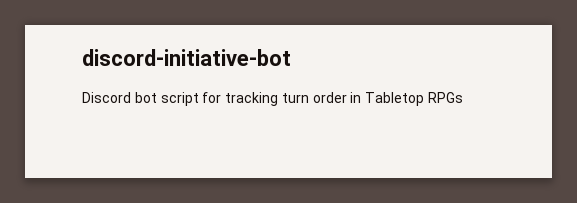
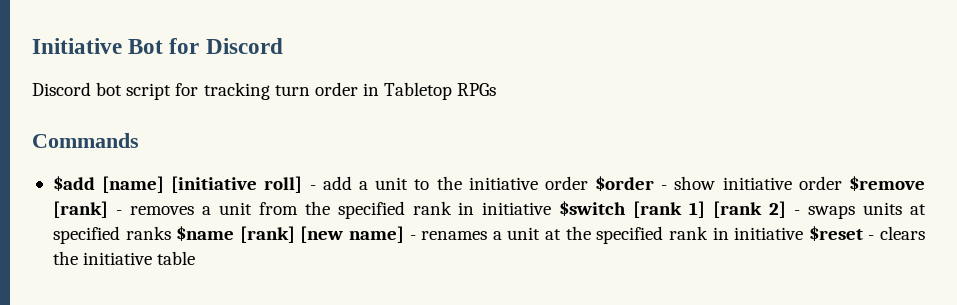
[82,49,291,66] discord-initiative-bot -> [32,38,283,54] Initiative Bot for Discord
(464, 97) none -> [32,133,139,148] [52,176,925,193] [52,201,927,219] [52,226,926,244] [52,251,196,265] // Commands // $add [name] [initiative roll] - add a unit to the initiative order $order - show initiative order $remove [rank] - removes a unit from the specified rank in initiative $switch [rank 1] [rank 2] - swaps units at specified ranks $name [rank] [new name] - renames a unit at the specified rank in initiative $reset - clears the initiative table

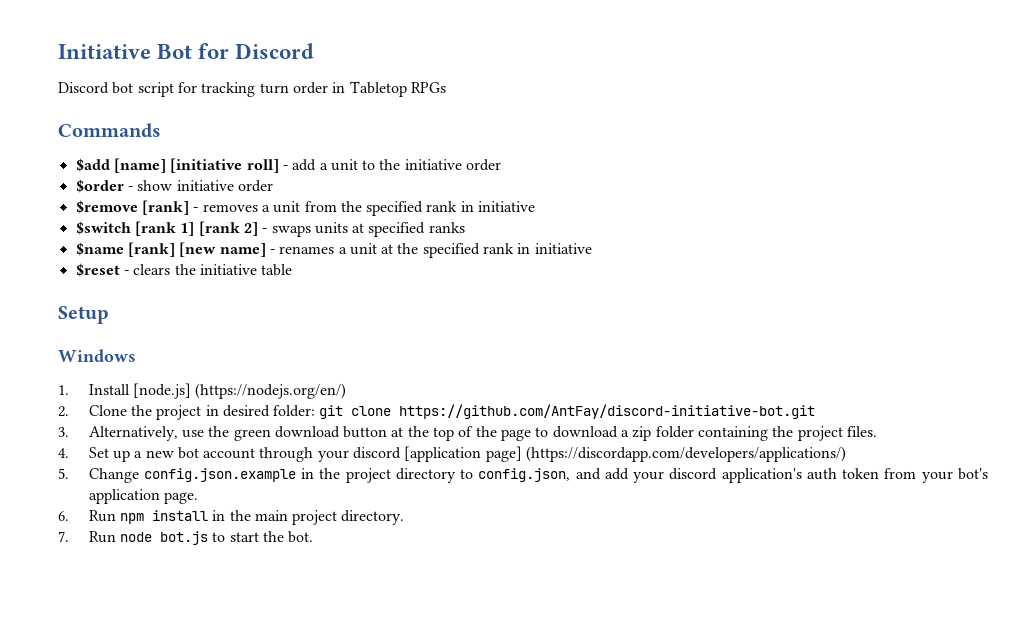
(588, 183) none -> (502, 165) //
(842, 183) none -> (273, 186) //
(552, 208) none -> (536, 206) //
(171, 233) none -> (465, 227) //
(804, 233) none -> (592, 248) //
(196, 258) none -> [58,306,109,324] [58,349,136,362] [58,383,347,399] [58,404,816,420] [58,426,877,441] [58,446,847,462] [58,468,989,483] [88,489,198,504] [58,510,405,525] [58,531,314,545] // Setup // Windows // 1. Install [node.js] (https://nodejs.org/en/) // 2. Clone the project in desired folder: git clone https://github.com/AntFay/discord-initiative-bot.git // 3. Alternatively, use the green download button at the top of the page to download a zip folder containing the project files. // 4. Set up a new bot account through your discord [application page] (https://discordapp.com/developers/applications/) // 5. Change config.json.example in the project directory to config.json, and add your discord application's auth token from your bot's application page. // 6. Run npm install in the main project directory. // 7. Run node bot.js to start the bot.

